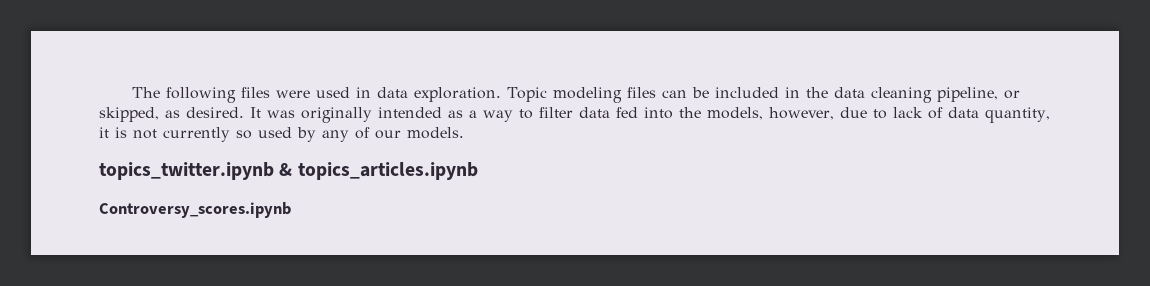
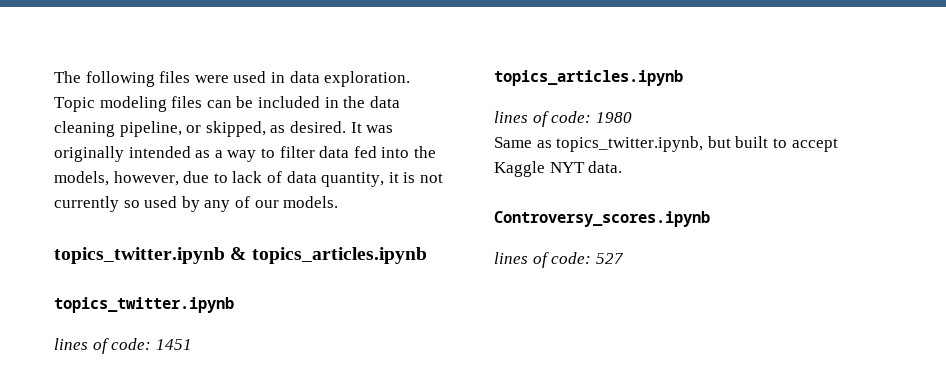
[99,202,291,218] Controversy_scores.ipynb -> [54,297,234,313] [54,338,192,354] [494,70,683,86] [494,111,632,127] [494,136,838,152] [494,161,623,177] [494,211,710,227] [494,252,624,268] topics_twitter.ipynb // lines of code: 1451 // topics_articles.ipynb // lines of code: 1980 // Same as topics_twitter.ipynb, but built to accept Kaggle NYT data. // Controversy_scores.ipynb // lines of code: 527

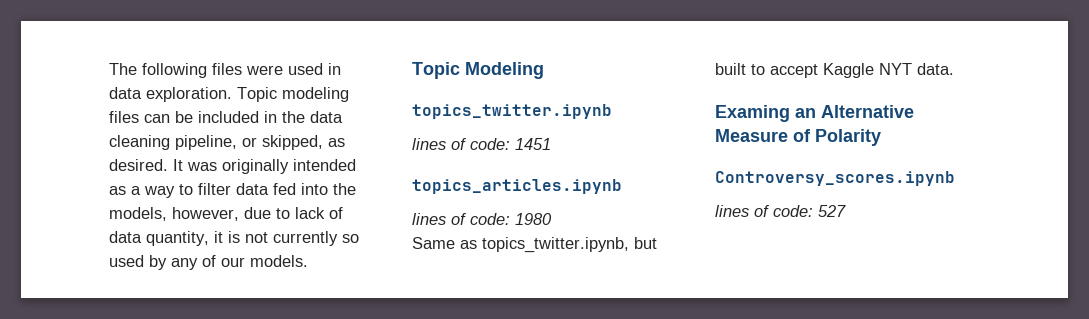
[54,247,427,264] topics_twitter.ipynb & topics_articles.ipynb -> [412,62,544,79] Topic Modeling
(623, 167) none -> [715,105,914,122] [715,129,881,146] // Examing an Alternative Measure of Polarity

